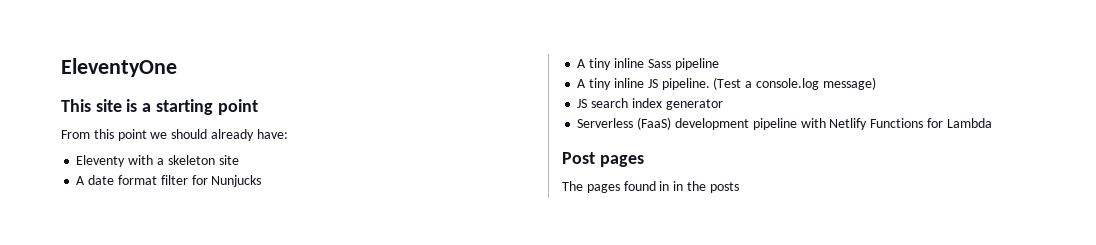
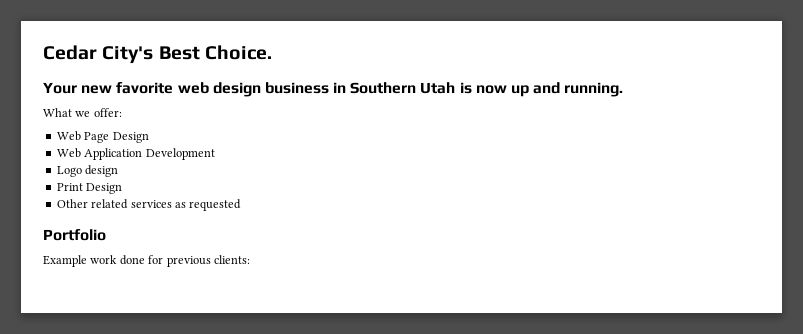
[61,58,177,77] [61,99,258,115] [61,129,288,141] [76,155,239,167] [76,175,262,187] [577,58,719,70] [577,77,876,90] [577,98,723,110] [577,117,992,130] [562,152,644,167] [562,181,739,193] EleventyOne // This site is a starting point // From this point we should already have: // Eleventy with a skeleton site // A date format filter for Nunjucks // A tiny inline Sass pipeline // A tiny inline JS pipeline. (Test a console.log message) // JS search index generator // Serverless (FaaS) development pipeline with Netlify Functions for Lambda // Post pages // The pages found in in the posts -> [43,45,272,64] [43,82,624,97] [43,108,122,117] [56,131,149,143] [56,148,215,160] [56,165,119,177] [56,183,123,194] [56,199,242,211] [43,229,106,241] [43,255,250,267] Cedar City's Best Choice. // Your new favorite web design business in Southern Utah is now up and running. // What we offer: // Web Page Design // Web Application Development // Logo design // Print Design // Other related services as requested // Portfolio // Example work done for previous clients:

